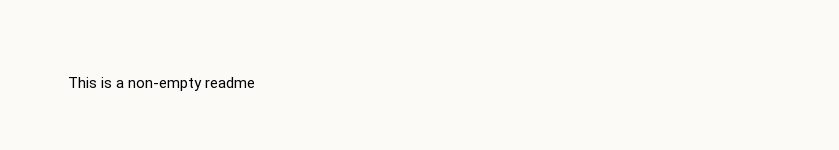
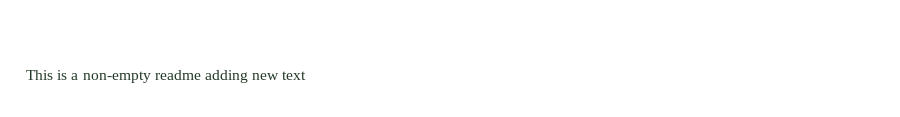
(256, 82) none -> [204,70,307,83] adding new text

